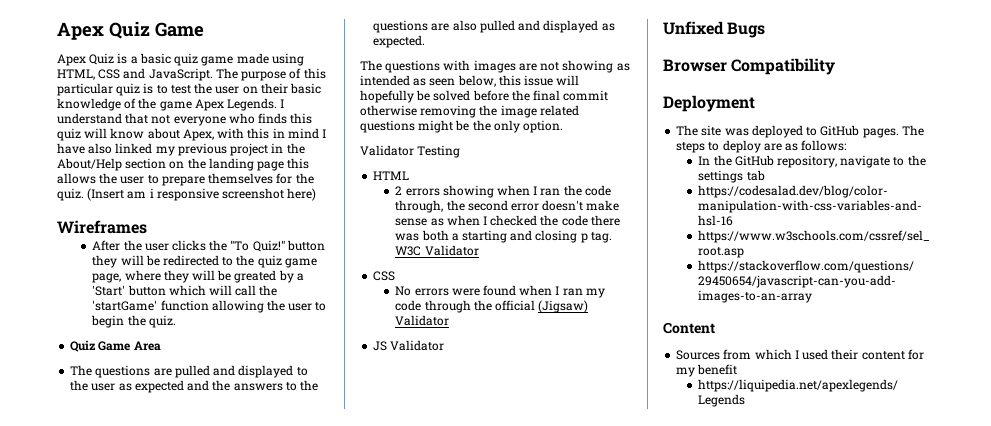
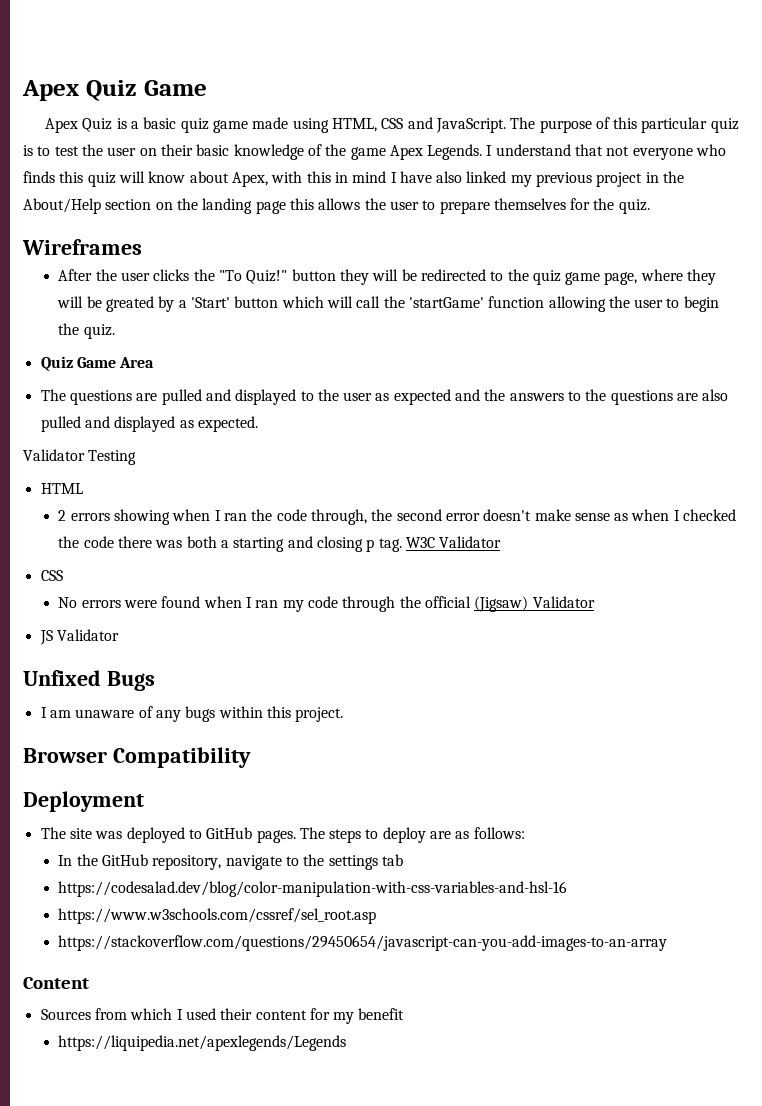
[87,188,317,201] (Insert am i responsive screenshot here) -> (650, 206) none
[360,60,630,73] [360,75,580,87] [360,90,609,103] [360,105,579,118] [360,120,564,133] // The questions with images are not showing as intended as seen below, this issue will hopefully be solved before the final commit otherwise removing the image related questions might be the only option. -> (258, 424) none
(766, 30) none -> [40,706,344,722] // I am unaware of any bugs within this project.

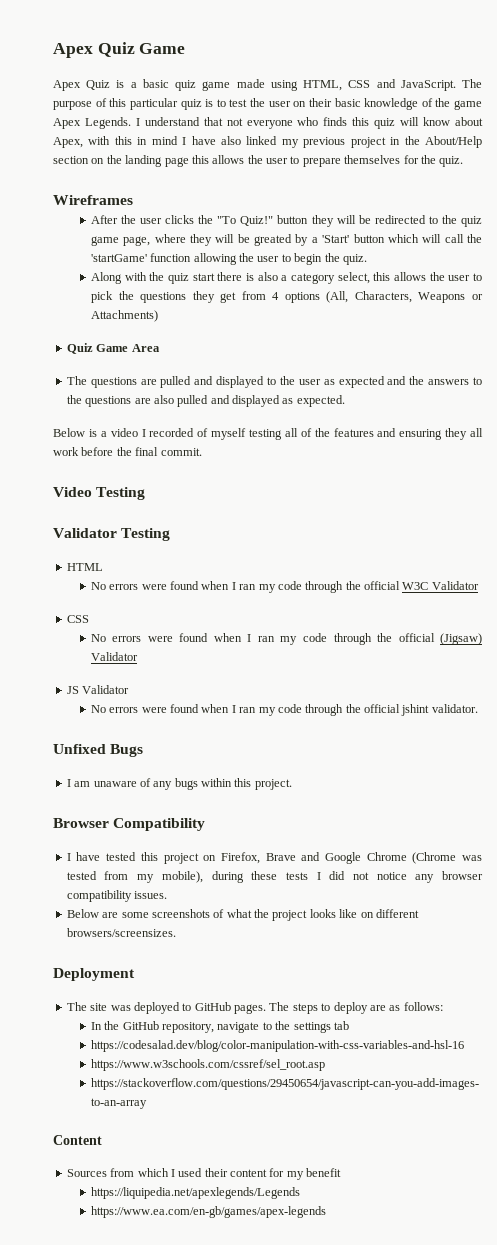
(115, 331) none -> [90,272,483,284] [90,291,484,303] [90,310,158,322] // Along with the quiz start there is also a category select, this allows the user to pick the questions they get from 4 options (All, Characters, Weapons or Attachments)
[23,449,137,465] [40,483,83,494] [58,509,737,525] [58,536,402,552] Validator Testing // HTML // 2 errors showing when I ran the code through, the second error doesn't make sense as when I checked the code there was both a starting and closing p tag. -> [53,428,483,440] [53,447,202,456] [53,487,146,500] [53,528,171,541] [66,563,103,571] [90,581,401,593] Below is a video I recorded of myself testing all of the features and ensuring they all work before the final commit. // Video Testing // Validator Testing // HTML // No errors were found when I ran my code through the official
(119, 635) none -> [90,704,478,716] // No errors were found when I ran my code through the official jshint validator.
(251, 757) none -> [66,852,482,864] [66,871,483,883] [66,890,168,902] [66,909,419,921] [66,928,176,937] // I have tested this project on Firefox, Brave and Google Chrome (Chrome was tested from my mobile), during these tests I did not notice any browser compatibility issues. // Below are some screenshots of what the project looks like on different browsers/screensizes.
(347, 1043) none -> [90,1206,326,1218] // https://www.ea.com/en-gb/games/apex-legends

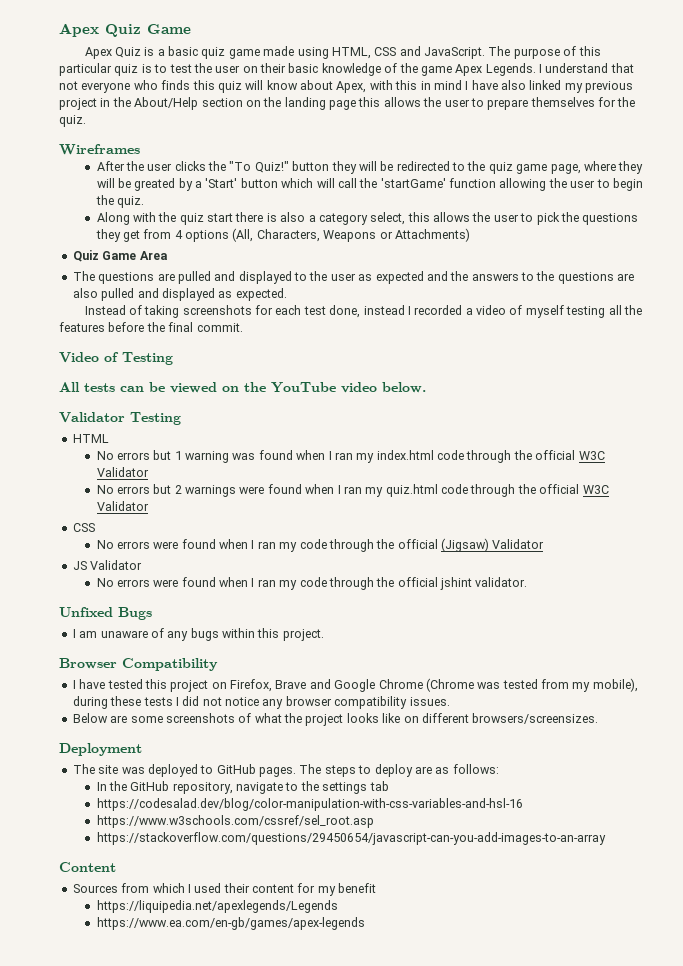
[53,428,195,437] Below is a video I recorded -> [84,305,507,318] Instead of taking screenshots for each test done, instead I recorded a video
[300,428,312,437] of -> (622, 310) none
[377,428,483,440] [53,447,79,456] and ensuring they all work -> (105, 327) none
[96,487,146,500] Testing -> [104,352,173,365] [59,382,426,393] of Testing // All tests can be viewed on the YouTube video below.
[141,581,276,593] were found when I ran my -> [153,450,605,463] [96,467,149,477] [96,484,438,497] but 1 warning was found when I ran my index.html code through the official W3C Validator // No errors but 2 warnings were found when I ran my quiz.html

